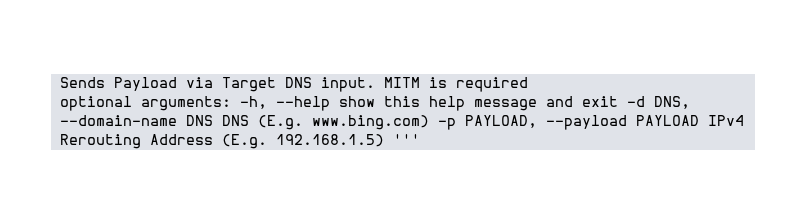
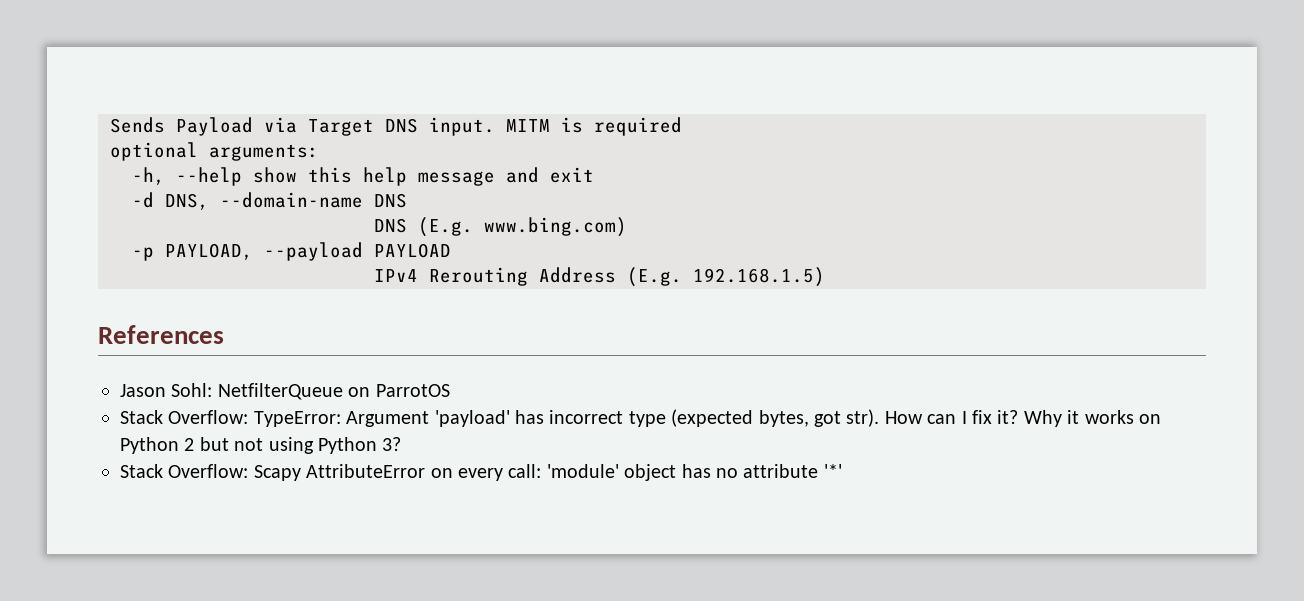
(231, 103) none -> (319, 152) //
(618, 101) none -> (594, 175) //
(213, 120) none -> (407, 200) //
(429, 122) none -> (627, 227) //
(699, 120) none -> (451, 250) //
[393,134,420,145] ''' -> [98,325,224,344] [120,383,450,400] [120,409,1161,427] [120,437,402,454] [120,464,842,481] // References // Jason Sohl: NetfilterQueue on ParrotOS // Stack Overflow: TypeError: Argument 'payload' has incorrect type (expected bytes, got str). How can I fix it? Why it works on Python 2 but not using Python 3? // Stack Overflow: Scapy AttributeError on every call: 'module' object has no attribute '*'

